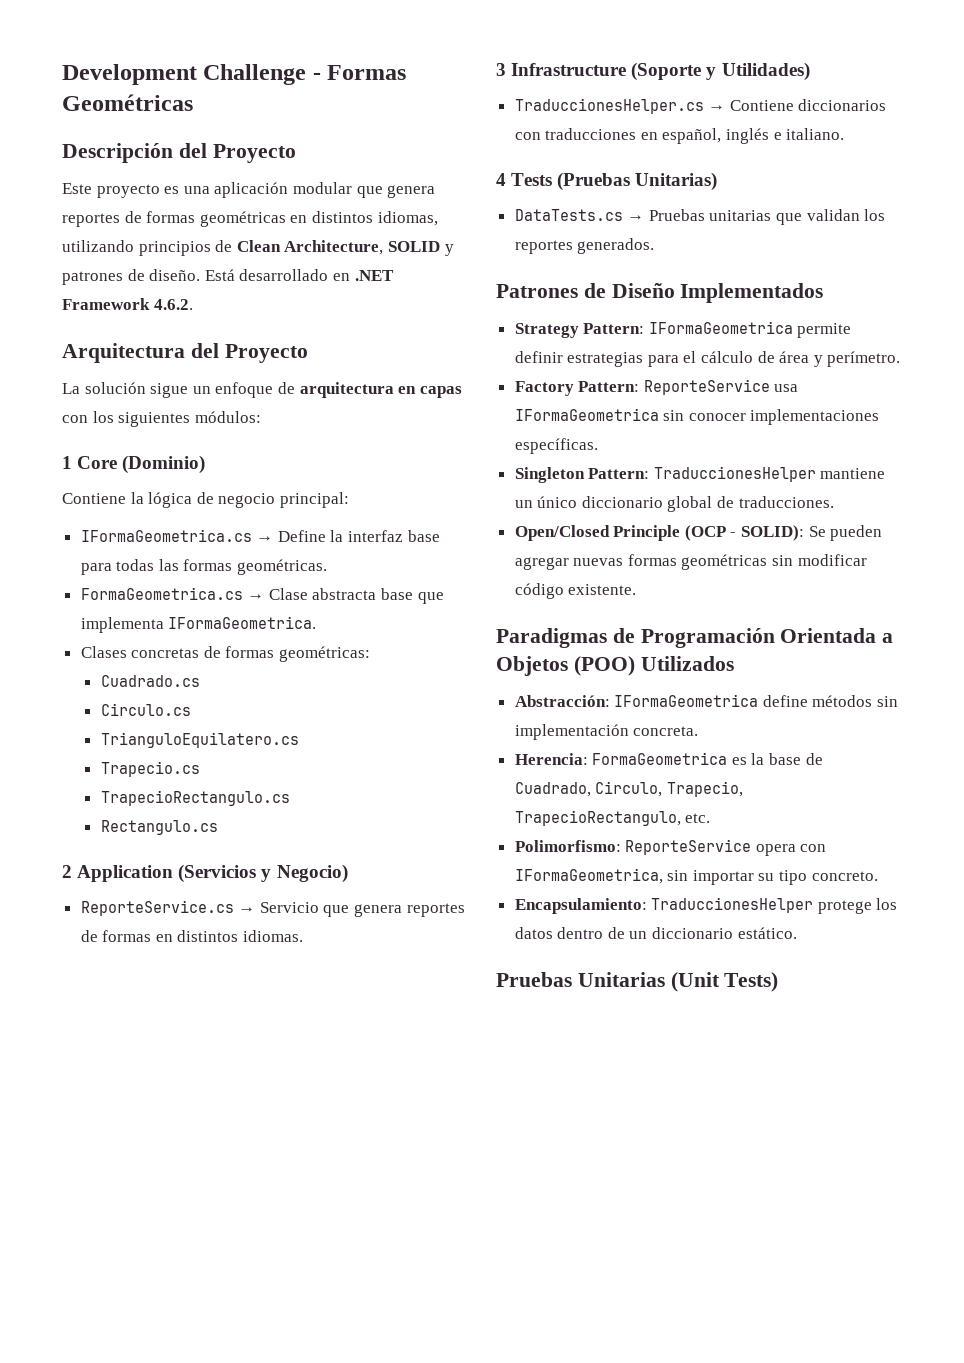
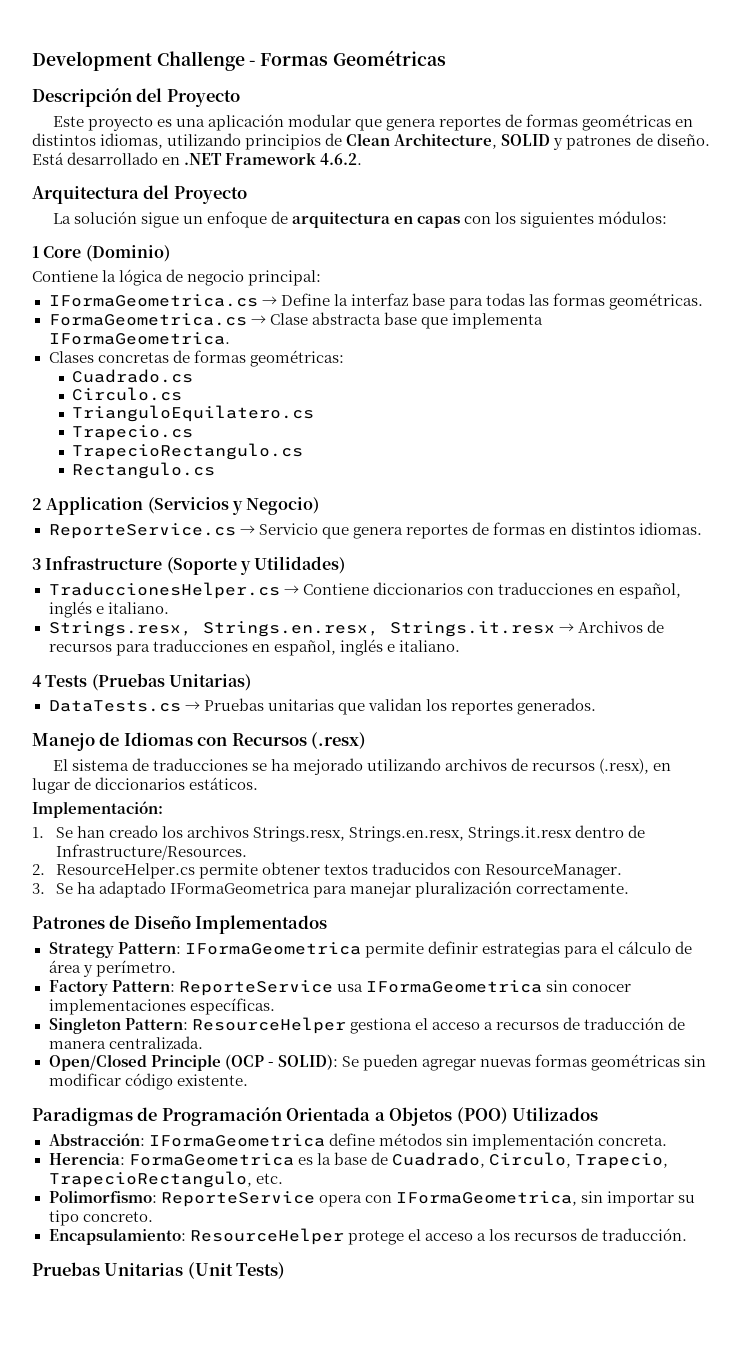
(845, 134) none -> [48,620,664,637] [48,639,460,656] // Strings.resx, Strings.en.resx, Strings.it.resx → Archivos de recursos para traducciones en español, inglés e italiano.
(655, 246) none -> [32,732,367,751] [52,758,672,775] [32,777,259,794] [32,801,163,818] [32,825,646,842] [55,844,247,860] [32,862,623,879] [32,881,630,898] // Manejo de Idiomas con Recursos (.resx) // El sistema de traducciones se ha mejorado utilizando archivos de recursos (.resx), en lugar de diccionarios estáticos. // Implementación: // 1. Se han creado los archivos Strings.resx, Strings.en.resx, Strings.it.resx dentro de Infrastructure/Resources. // 2. ResourceHelper.cs permite obtener textos traducidos con ResourceManager. // 3. Se ha adaptado IFormaGeometrica para manejar pluralización correctamente.
[653,466,886,482] [514,496,834,512] TraduccionesHelper mantiene un único diccionario global de traducciones. -> [191,1017,685,1034] [48,1036,203,1049] ResourceHelper gestiona el acceso a recursos de traducción de manera centralizada.
[651,897,898,914] [514,927,797,939] TraduccionesHelper protege los datos dentro de un diccionario estático. -> [189,1228,687,1245] ResourceHelper protege el acceso a los recursos de traducción.

